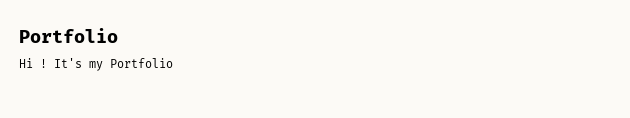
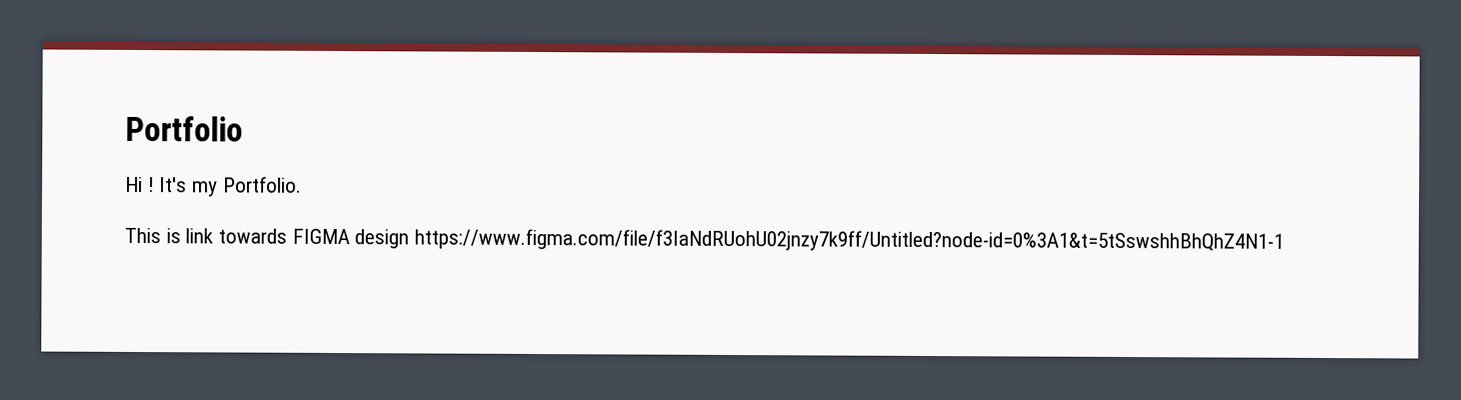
[110,58,173,68] Portfolio -> [222,176,302,193] [124,227,1285,253] Portfolio. // This is link towards FIGMA design https://www.figma.com/file/f3IaNdRUohU02jnzy7k9ff/Untitled?node-id=0%3A1&t=5tSswshhBhQhZ4N1-1

